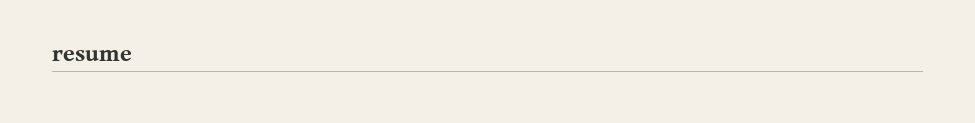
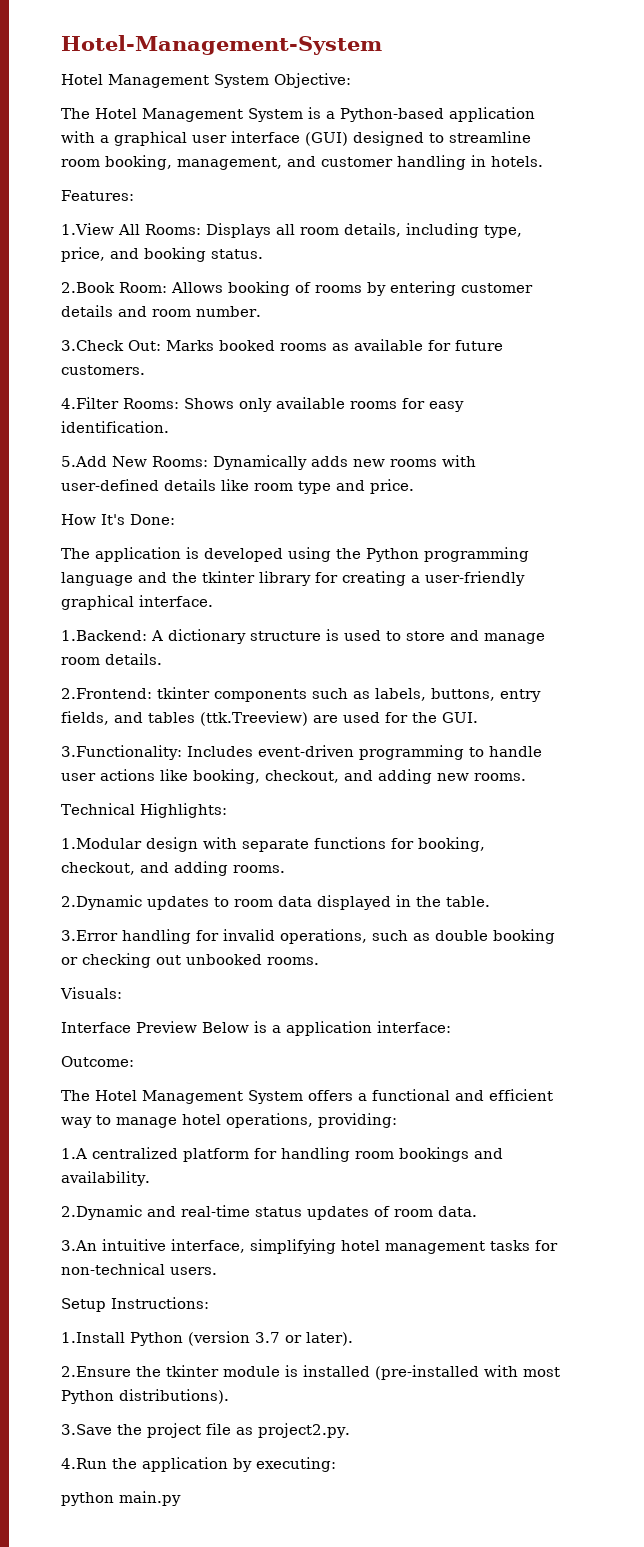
[52,50,132,61] resume -> [61,35,382,55] [61,73,351,88] [61,107,535,122] [61,131,531,146] [61,155,543,170] [61,190,134,201] [61,223,522,238] [61,247,263,262] [61,281,533,296] [61,305,261,317] [61,339,503,351] [61,365,145,375] [61,397,464,412] [61,421,169,433] [61,455,476,470] [61,479,414,494] [61,514,175,525] [61,547,529,562] [61,571,525,586] [61,595,213,610] [61,629,545,644] [61,653,162,665] [61,687,541,702] [61,711,478,726] [61,745,542,760] [61,769,526,784] [61,803,227,818] [61,837,485,852] [61,861,285,876] [61,895,490,910] [61,929,555,944] [61,953,319,968] [60,987,122,999] [61,1021,451,1036] [61,1056,134,1067] [61,1089,553,1104] [61,1113,397,1128] [61,1147,503,1162] [61,1171,150,1186] [61,1205,477,1220] [61,1239,558,1254] [61,1263,217,1275] [61,1297,209,1312] [61,1331,353,1346] [61,1365,560,1380] [61,1389,229,1404] [61,1423,350,1438] [61,1457,336,1472] [61,1491,181,1506] Hotel-Management-System // Hotel Management System Objective: // The Hotel Management System is a Python-based application with a graphical user interface (GUI) designed to streamline room booking, management, and customer handling in hotels. // Features: // 1.View All Rooms: Displays all room details, including type, price, and booking status. // 2.Book Room: Allows booking of rooms by entering customer details and room number. // 3.Check Out: Marks booked rooms as available for future customers. // 4.Filter Rooms: Shows only available rooms for easy identification. // 5.Add New Rooms: Dynamically adds new rooms with user-defined details like room type and price. // How It's Done: // The application is developed using the Python programming language and the tkinter library for creating a user-friendly graphical interface. // 1.Backend: A dictionary structure is used to store and manage room details. // 2.Frontend: tkinter components such as labels, buttons, entry fields, and tables (ttk.Treeview) are used for the GUI. // 3.Functionality: Includes event-driven programming to handle user actions like booking, checkout, and adding new rooms. // Technical Highlights: // 1.Modular design with separate functions for booking, checkout, and adding rooms. // 2.Dynamic updates to room data displayed in the table. // 3.Error handling for invalid operations, such as double booking or checking out unbooked rooms. // Visuals: // Interface Preview Below is a application interface: // Outcome: // The Hotel Management System offers a functional and efficient way to manage hotel operations, providing: // 1.A centralized platform for handling room bookings and availability. // 2.Dynamic and real-time status updates of room data. // 3.An intuitive interface, simplifying hotel management tasks for non-technical users. // Setup Instructions: // 1.Install Python (version 3.7 or later). // 2.Ensure the tkinter module is installed (pre-installed with most Python distributions). // 3.Save the project file as project2.py. // 4.Run the application by executing: // python main.py

